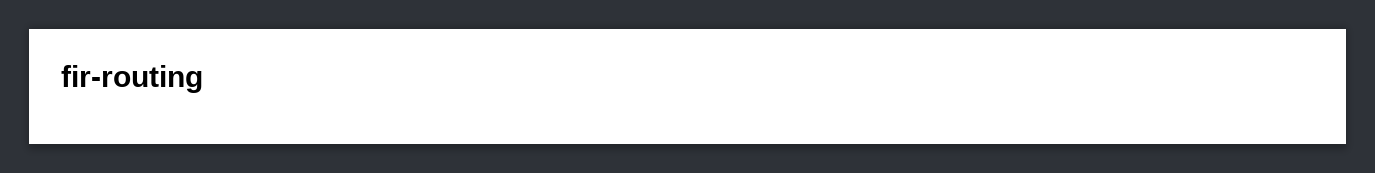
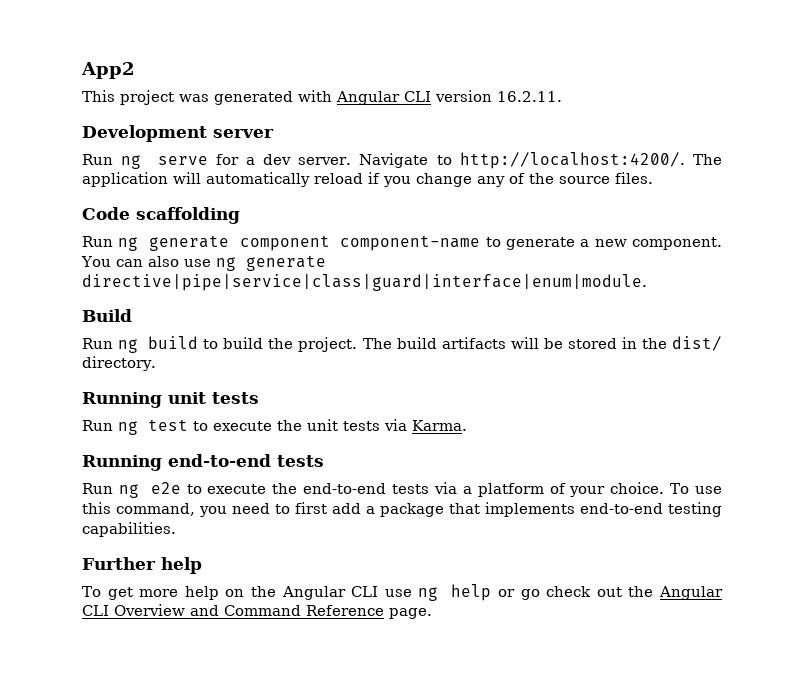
[61,65,203,93] fir-routing -> [81,62,135,79] [82,90,562,105] [82,125,274,142] [82,152,722,169] [82,172,653,187] [82,207,240,224] [82,235,722,251] [81,255,326,271] [82,274,647,291] [82,309,132,322] [82,336,722,353] [82,356,156,371] [82,392,259,408] [82,419,467,435] [82,454,324,471] [82,482,722,498] [82,502,722,517] [82,522,176,537] [82,557,202,574] [82,584,723,601] [82,604,432,619] App2 // This project was generated with Angular CLI version 16.2.11. // Development server // Run ng serve for a dev server. Navigate to http://localhost:4200/. The application will automatically reload if you change any of the source files. // Code scaffolding // Run ng generate component component-name to generate a new component. You can also use ng generate directive|pipe|service|class|guard|interface|enum|module. // Build // Run ng build to build the project. The build artifacts will be stored in the dist/ directory. // Running unit tests // Run ng test to execute the unit tests via Karma. // Running end-to-end tests // Run ng e2e to execute the end-to-end tests via a platform of your choice. To use this command, you need to first add a package that implements end-to-end testing capabilities. // Further help // To get more help on the Angular CLI use ng help or go check out the Angular CLI Overview and Command Reference page.

